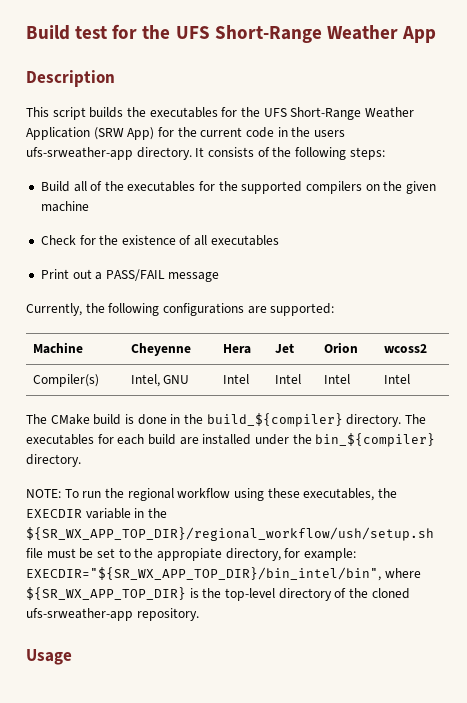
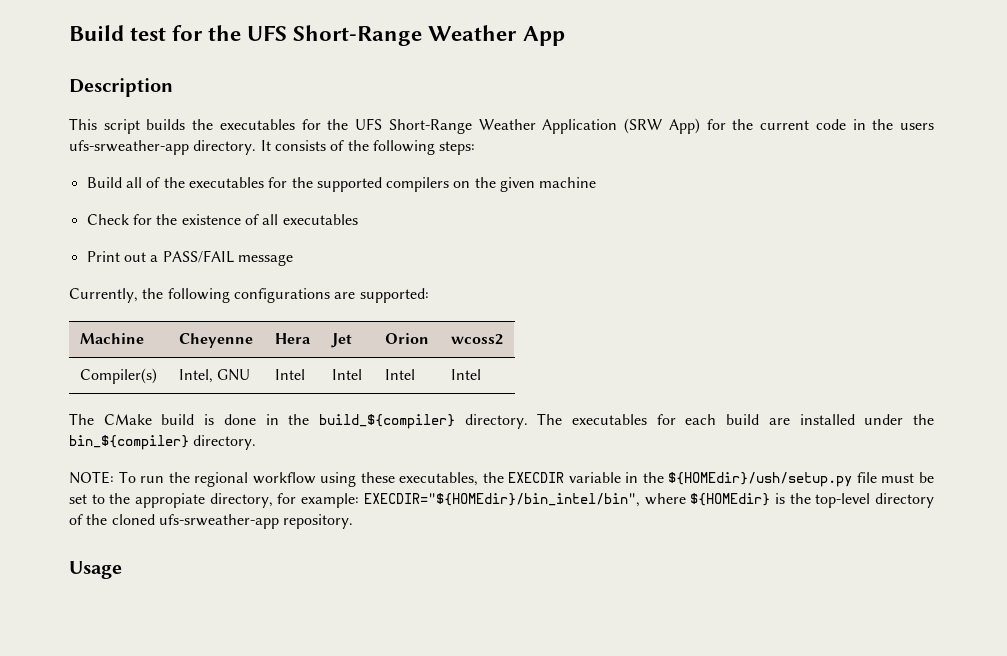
[26,527,434,541] ${SR_WX_APP_TOP_DIR}/regional_workflow/ush/setup.sh -> [668,472,853,487] ${HOMEdir}/ush/setup.py
[26,567,421,581] [26,587,186,600] EXECDIR="${SR_WX_APP_TOP_DIR}/bin_intel/bin", where ${SR_WX_APP_TOP_DIR} -> [363,493,771,507] EXECDIR="${HOMEdir}/bin_intel/bin", where ${HOMEdir}

